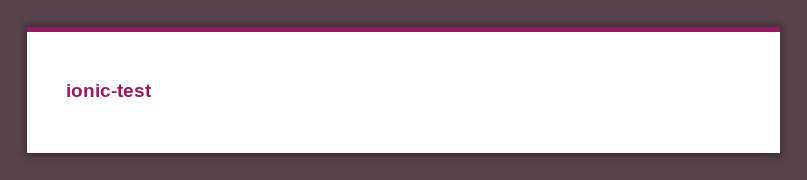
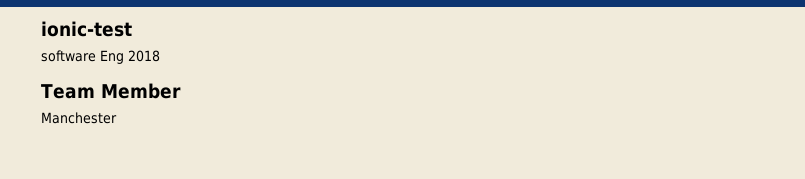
(152, 90) none -> [41,50,160,64] [41,83,181,99] [41,112,117,124] // software Eng 2018 // Team Member // Manchester

